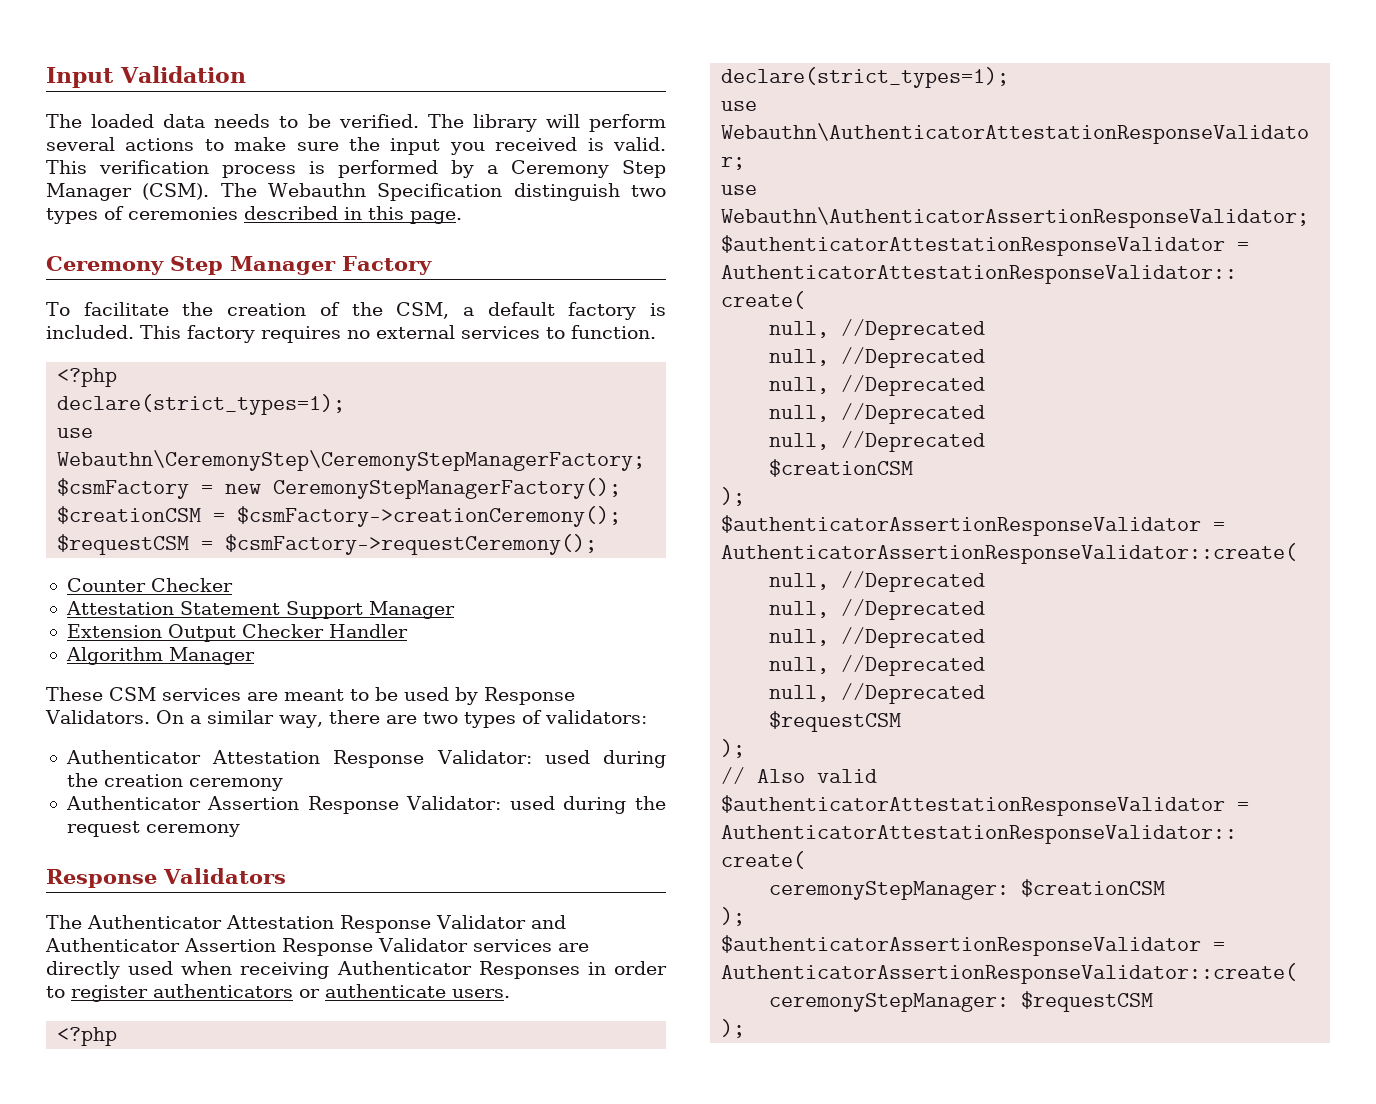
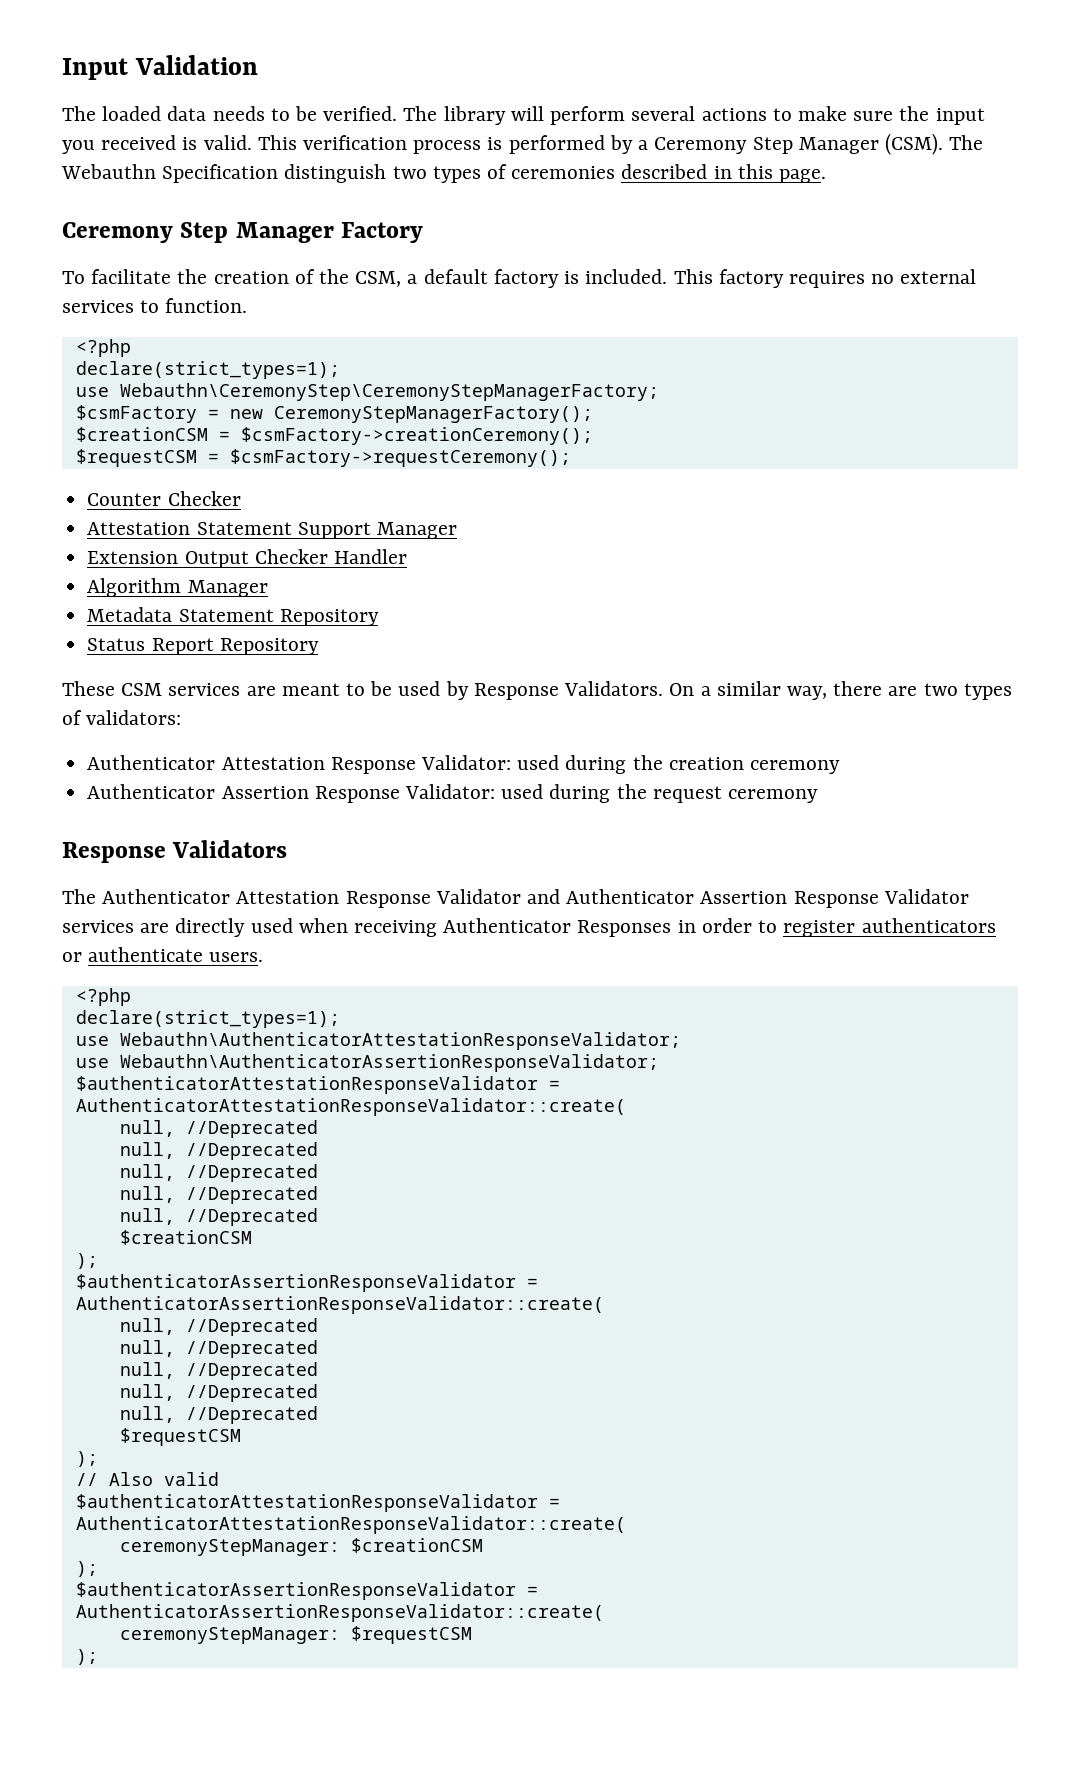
(255, 656) none -> [87,607,379,626] [87,638,319,655] // Metadata Statement Repository // Status Report Repository

